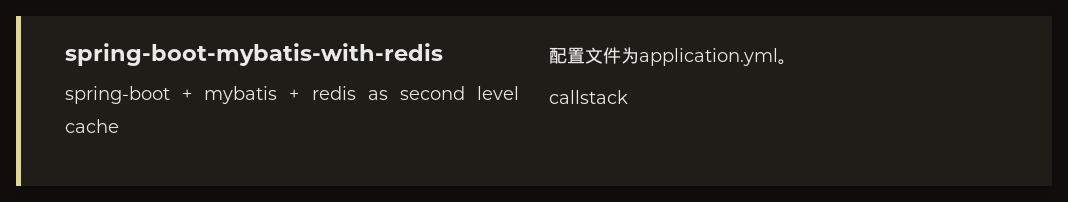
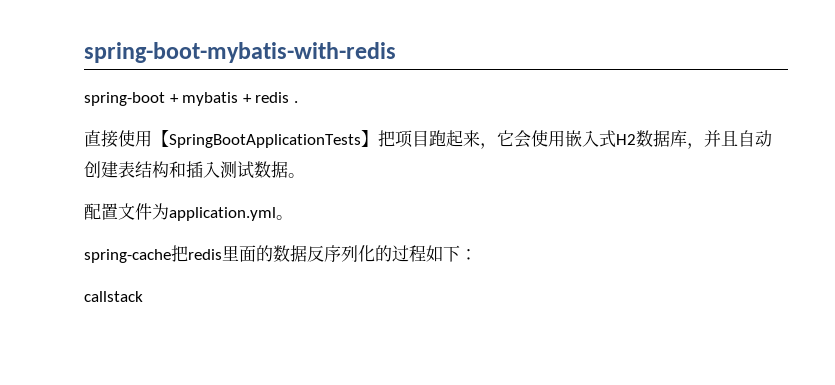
[367,86,519,100] [65,119,119,133] [549,47,796,66] as second level cache // 配置文件为application.yml。 -> [293,101,298,103] [84,130,772,149] [84,161,305,179] [84,203,293,221] [84,245,477,263] . // 直接使用【SpringBootApplicationTests】把项目跑起来，它会使用嵌入式H2数据库，并且自动创建表结构和插入测试数据。 // 配置文件为application.yml。 // spring-cache把redis里面的数据反序列化的过程如下：

